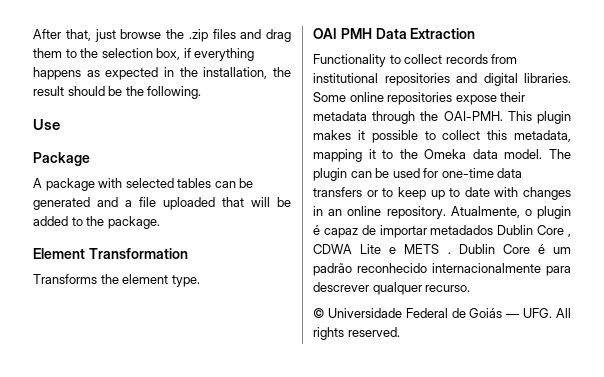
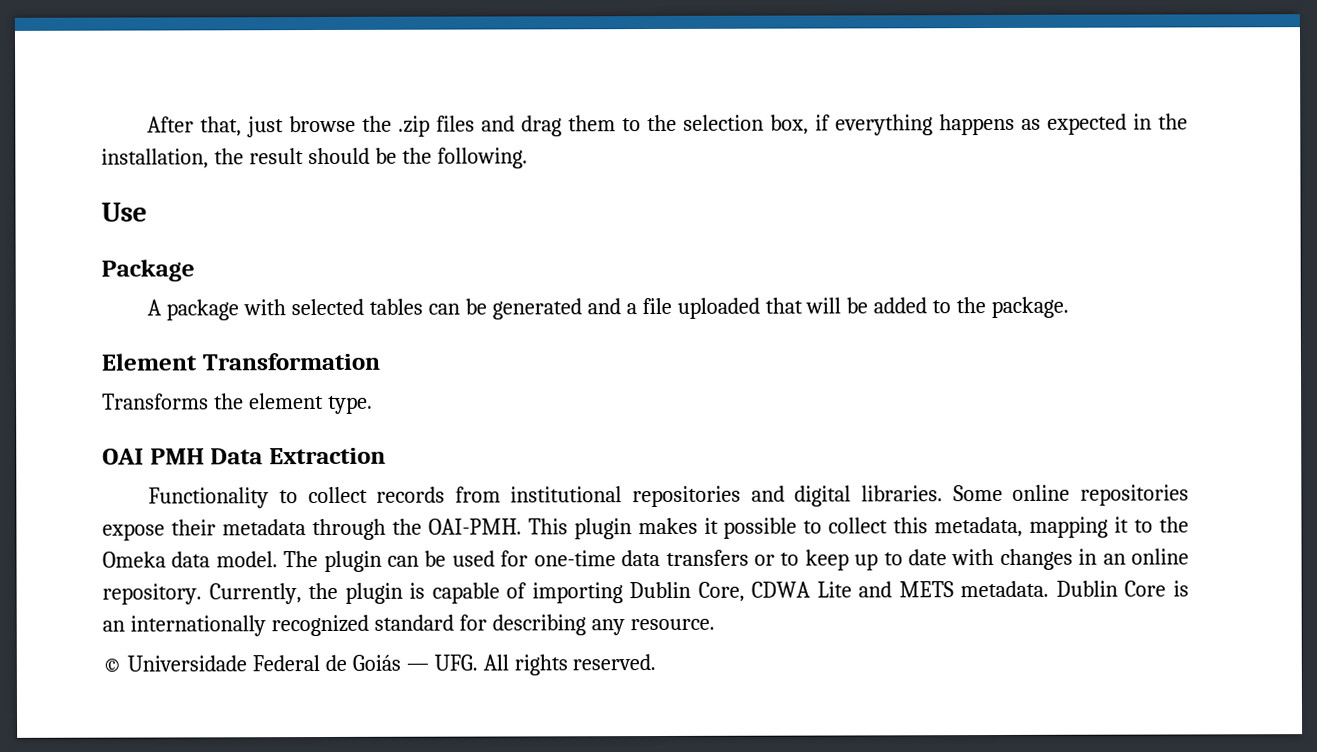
[450,206,571,219] [313,225,571,238] [313,244,571,254] [313,263,571,276] [313,282,471,295] Atualmente, o plugin é capaz de importar metadados Dublin Core , CDWA Lite e METS . Dublin Core é um padrão reconhecido internacionalmente para descrever qualquer recurso. -> [208,580,1189,605] [102,614,715,637] Currently, the plugin is capable of importing Dublin Core, CDWA Lite and METS metadata. Dublin Core is an internationally recognized standard for describing any resource.

